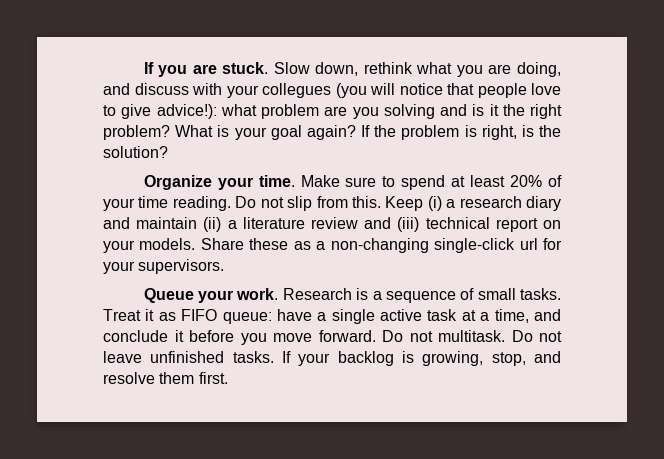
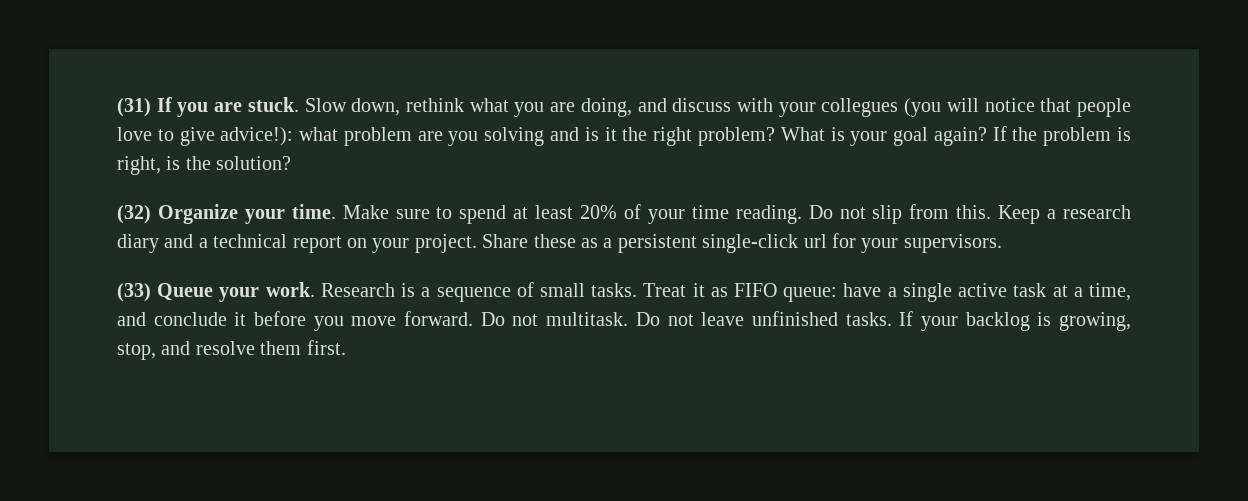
(143, 68) none -> [117,98,151,117] (31)
(168, 152) none -> [117,205,151,224] (32)
[427,196,442,211] (i) -> (1041, 214) none
[136,217,420,232] maintain (ii) a literature review and (iii) -> [198,238,208,248] a
[139,238,196,250] models. -> [414,234,477,253] project.
[330,238,429,253] non-changing -> [617,234,697,253] persistent
(225, 266) none -> [117,283,151,302] (33)

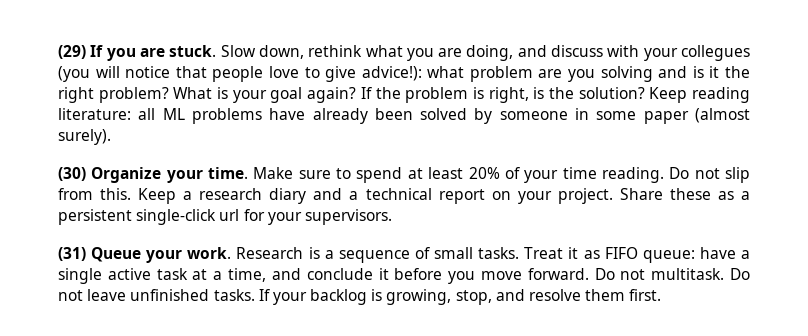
[117,98,151,117] (31) -> [58,45,86,59] (29)
[117,205,151,224] // (32) -> [649,87,750,103] [58,108,750,124] [58,129,111,145] [58,167,86,181] Keep reading literature: all ML problems have already been solved by someone in some paper (almost surely). // (30)
[117,283,151,302] (33) -> [58,247,86,261] (31)

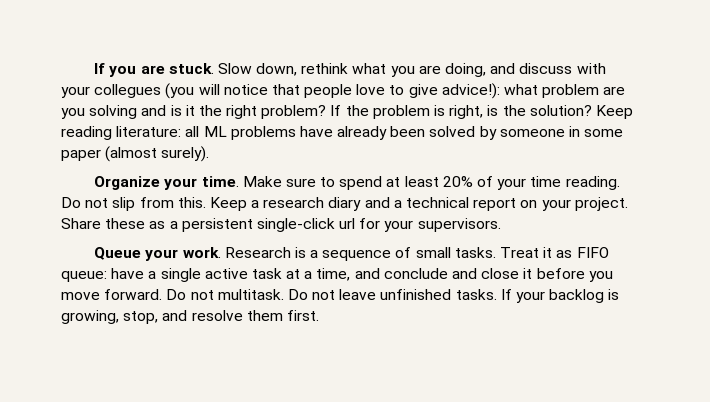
[58,45,86,59] (29) -> (94, 68) none
[173,87,357,103] What is your goal again? -> (327, 112) none
[58,167,86,181] (30) -> (210, 154) none
[58,247,86,261] (31) -> (501, 225) none
(373, 274) none -> [452,268,520,279] and close

